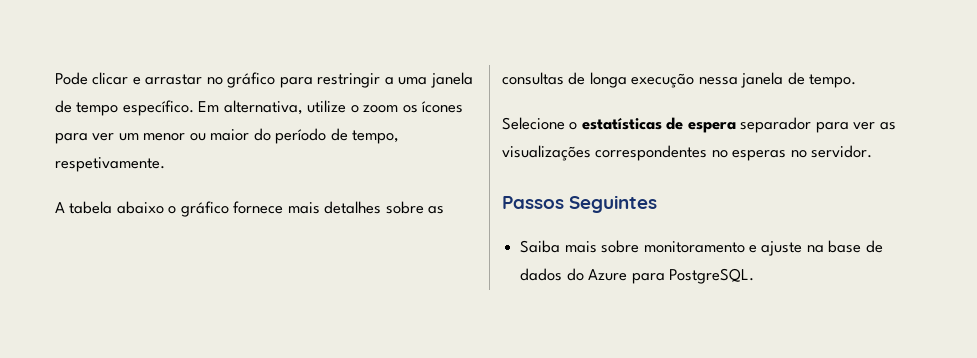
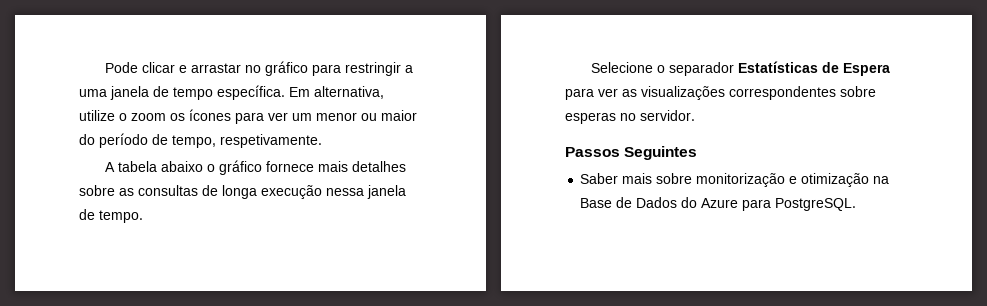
[122,100,194,116] específico. -> [217,85,285,100] específica.
[581,117,812,133] estatísticas de espera separador -> [668,61,890,76] separador Estatísticas de Espera
[711,150,728,158] no -> [840,86,876,97] sobre
[520,240,561,253] Saiba -> [580,173,619,184] Saber
[643,240,883,256] [520,268,563,281] monitoramento e ajuste na base de dados -> [696,173,890,187] [580,197,678,208] monitorização e otimização na Base de Dados

